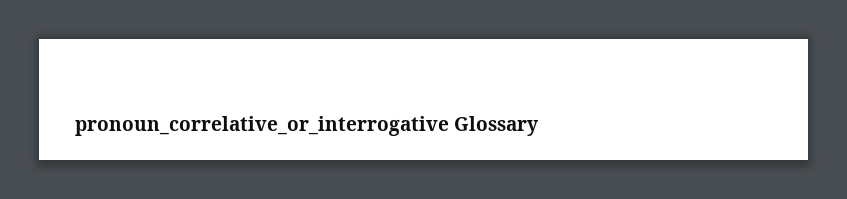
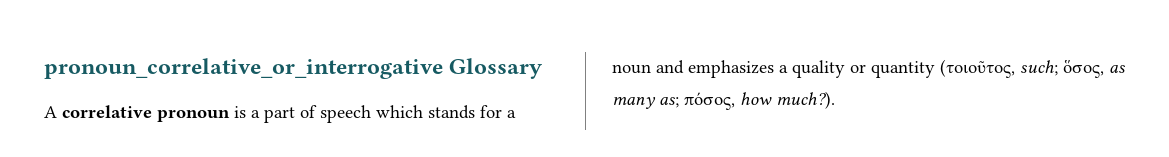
(539, 126) none -> [44,105,516,123] [612,59,1125,78] [612,91,835,110] // A correlative pronoun is a part of speech which stands for a noun and emphasizes a quality or quantity (τοιοῦτος, such; ὅσος, as many as; πόσος, how much?).

